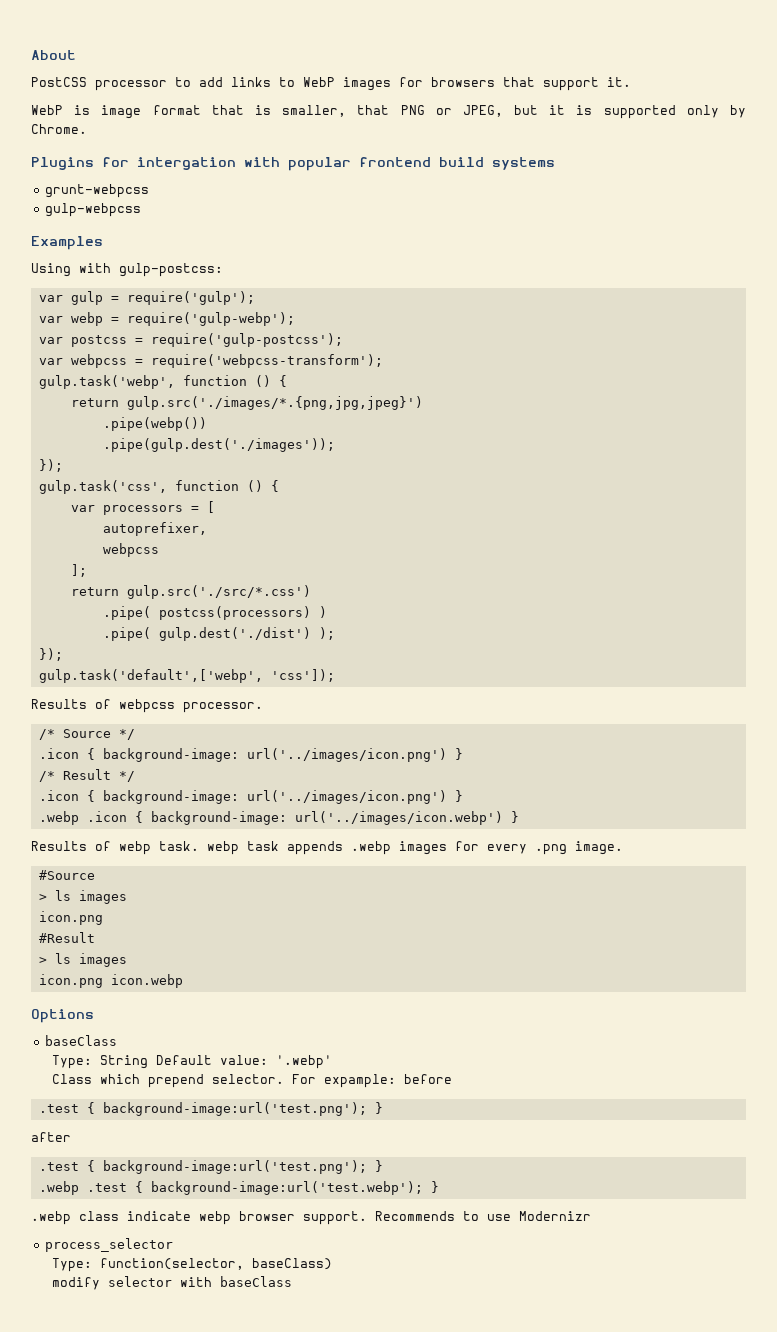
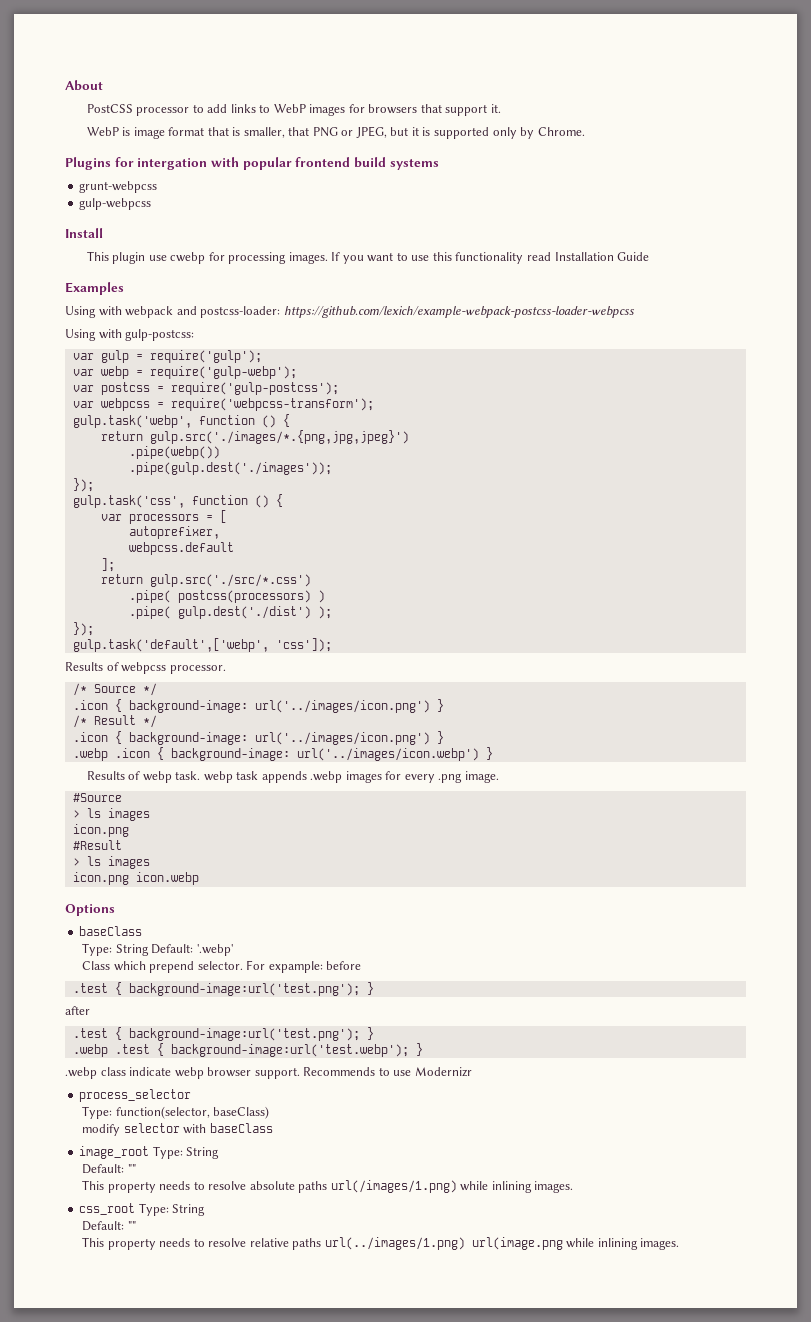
[31,236,103,250] Examples -> [65,228,103,238] [86,251,650,264] [65,282,124,295] [65,306,635,318] Install // This plugin use cwebp for processing images. If you want to use this functionality read Installation Guide // Examples // Using with webpack and postcss-loader: https://github.com/lexich/example-webpack-postcss-loader-webpcss
[102,543,159,557] webpcss -> [128,542,234,555] webpcss.default
[155,1055,268,1065] Default value: -> [151,944,194,954] Default:
(292, 1281) none -> [79,1146,220,1159] [82,1164,136,1174] [82,1180,574,1193] [79,1203,206,1216] [82,1221,136,1231] [82,1237,680,1250] // image_root Type: String // Default: "" // This property needs to resolve absolute paths url(/images/1.png) while inlining images. // css_root Type: String // Default: "" // This property needs to resolve relative paths url(../images/1.png) url(image.png while inlining images.

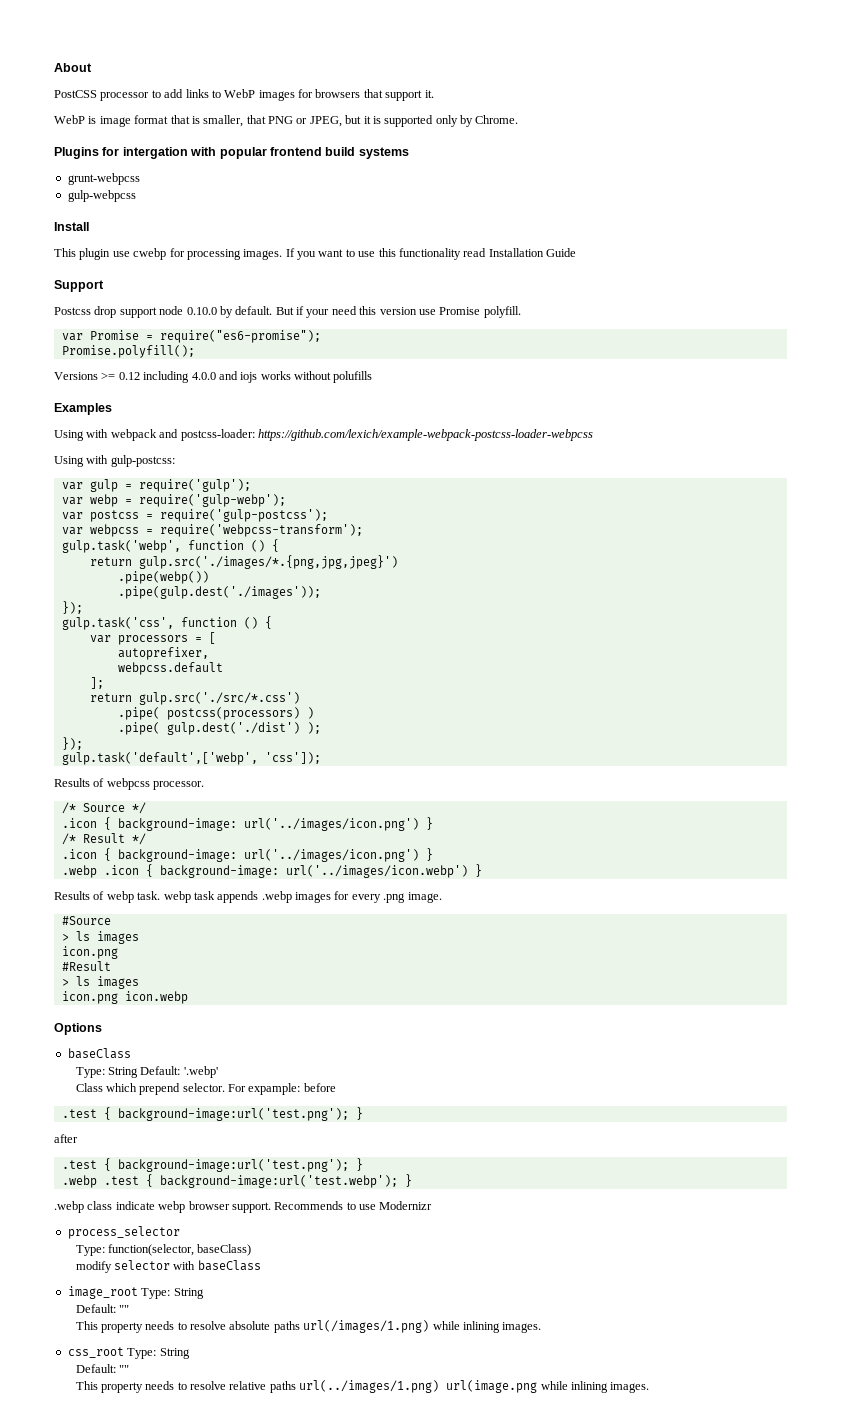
(650, 256) none -> [54,280,104,292] [54,306,521,318] [61,330,321,343] [61,345,195,358] [54,371,373,383] // Support // Postcss drop support node 0.10.0 by default. But if your need this version use Promise polyfill. // var Promise = require("es6-promise"); // Promise.polyfill(); // Versions >= 0.12 including 4.0.0 and iojs works without polufills

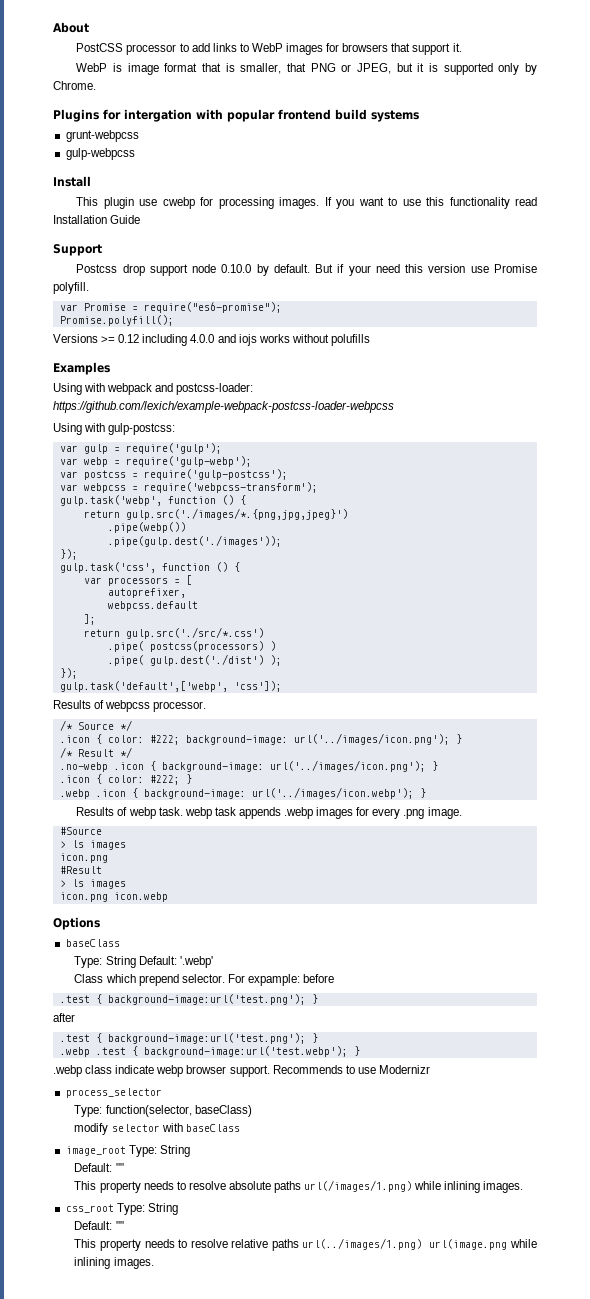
[117,818,419,831] background-image: url('../images/icon.png') -> [107,733,450,745] color: #222; background-image: url('../images/icon.png');
[61,848,419,862] .icon { background-image: url('../images/icon.png') -> [59,760,438,772] [59,774,180,785] .no-webp .icon { background-image: url('../images/icon.png'); } // .icon { color: #222;
[285,865,468,878] url('../images/icon.webp') -> [251,787,414,799] url('../images/icon.webp');

